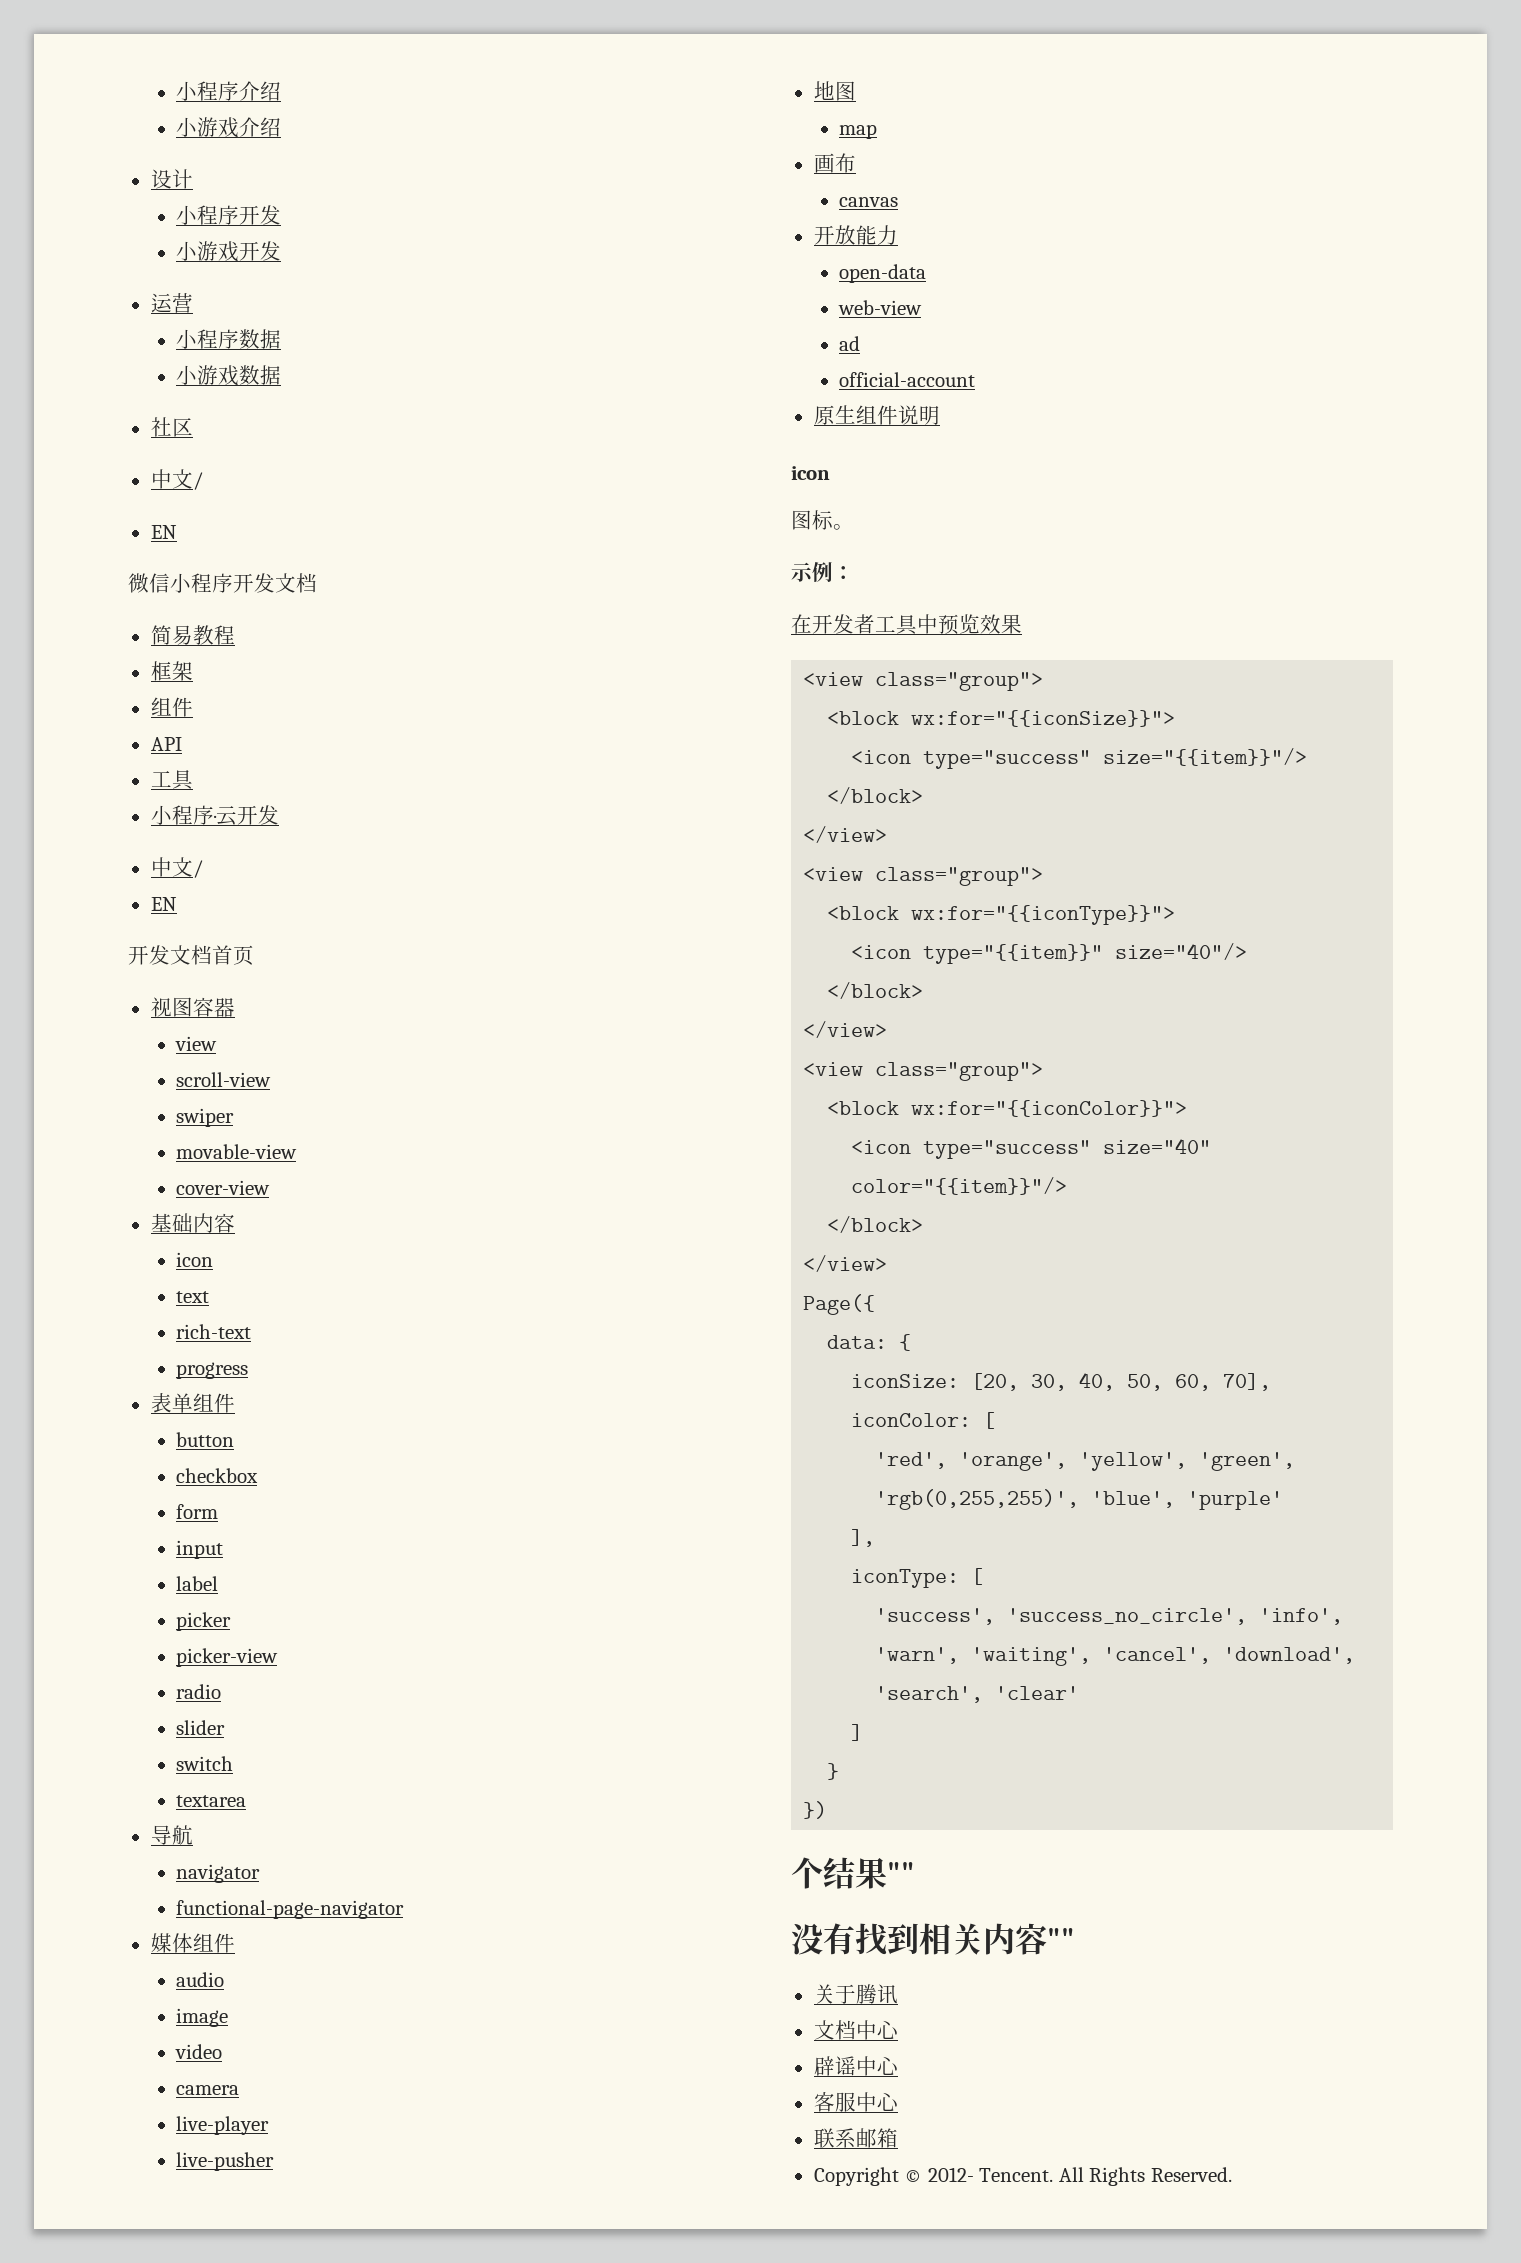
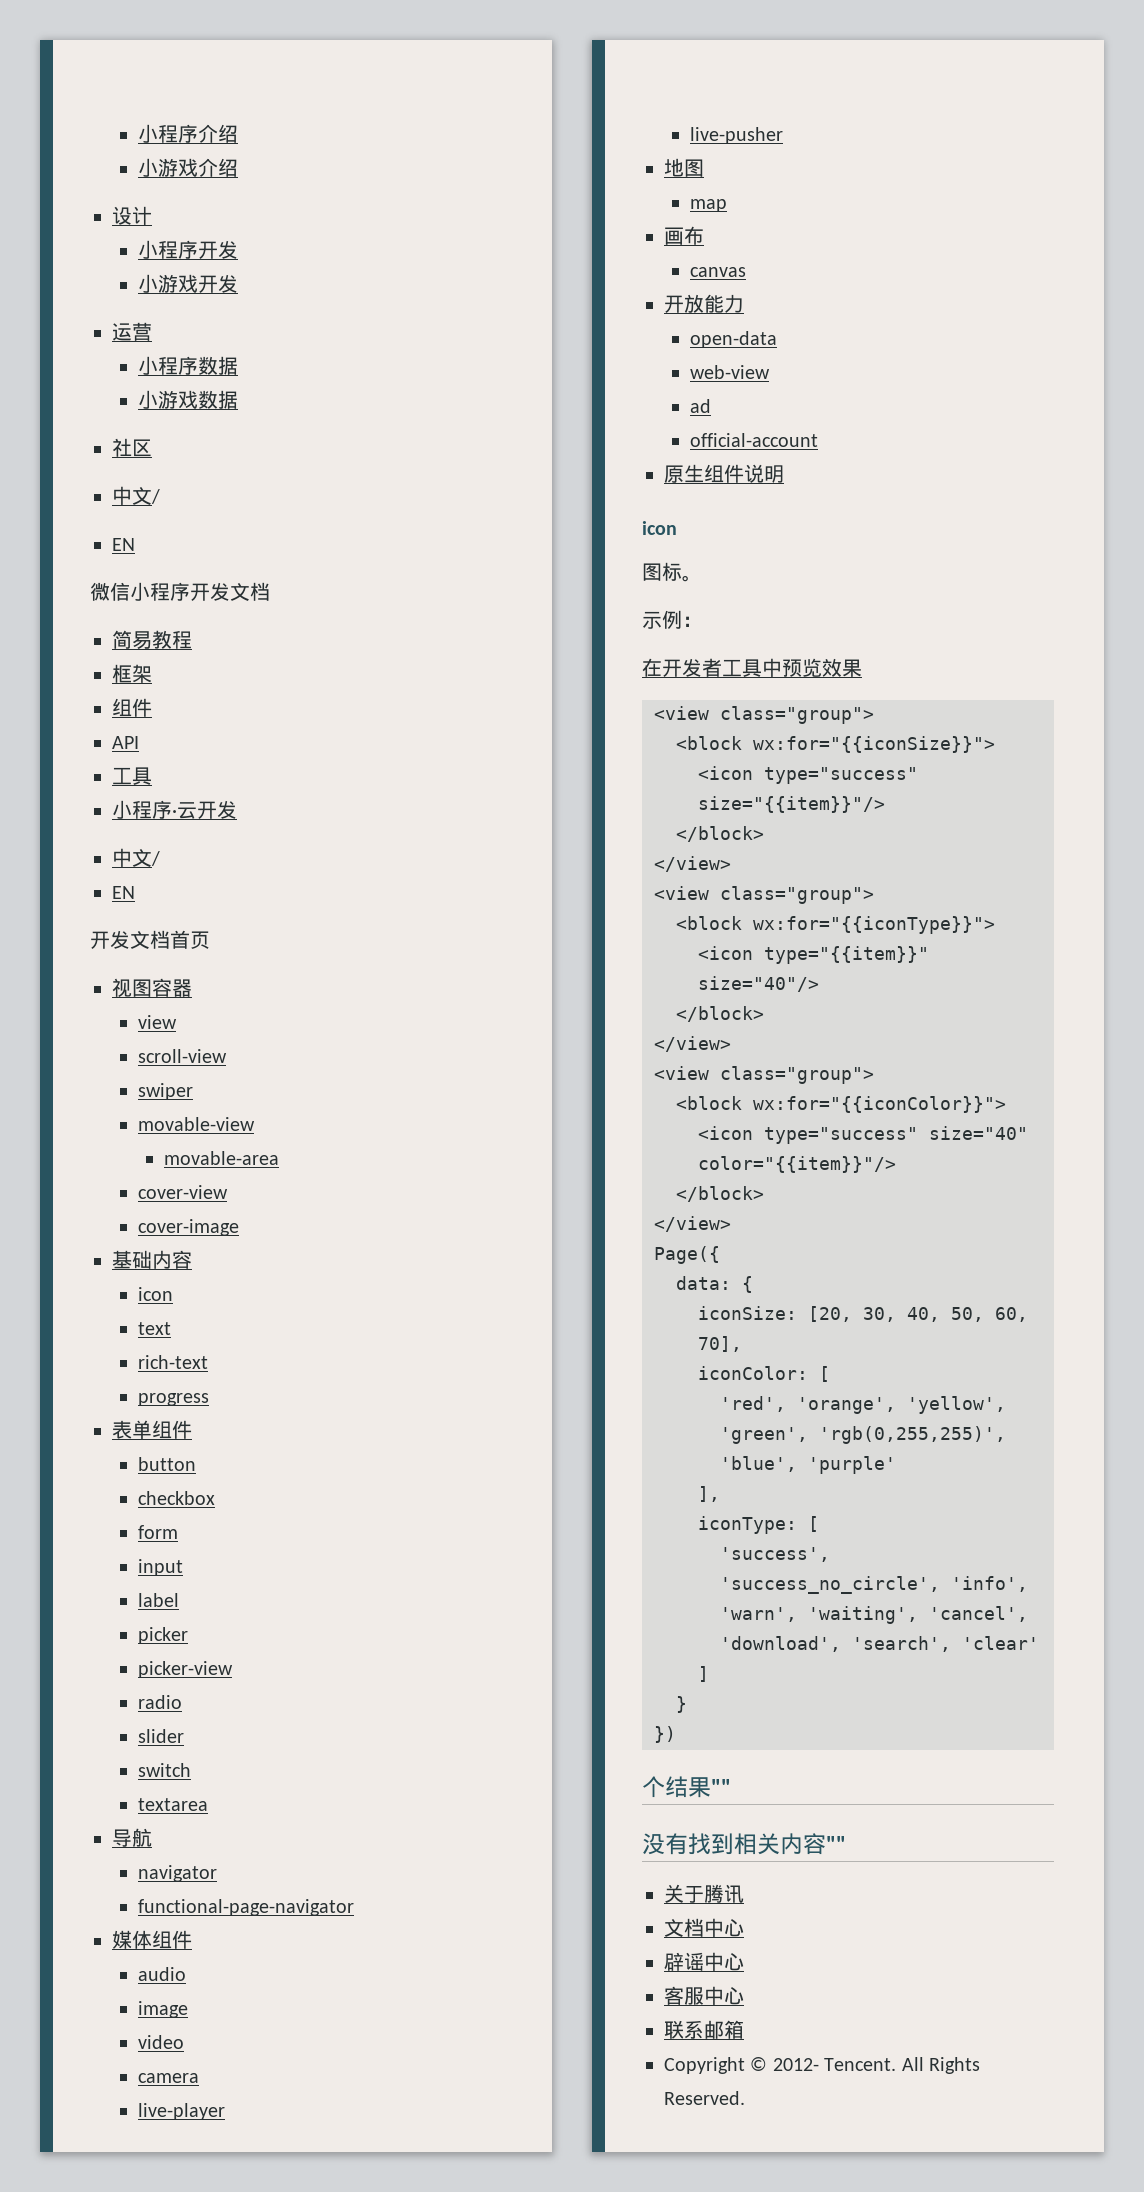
(298, 1151) none -> [163,1151,279,1165] // movable-area
(271, 1187) none -> [137,1219,239,1236] // cover-image

